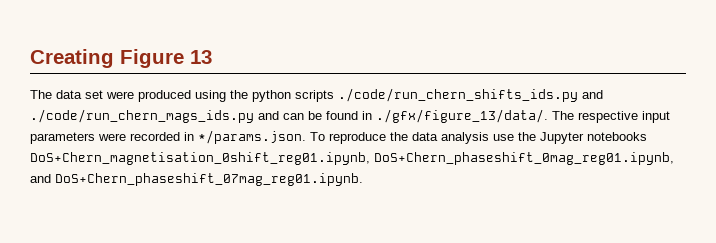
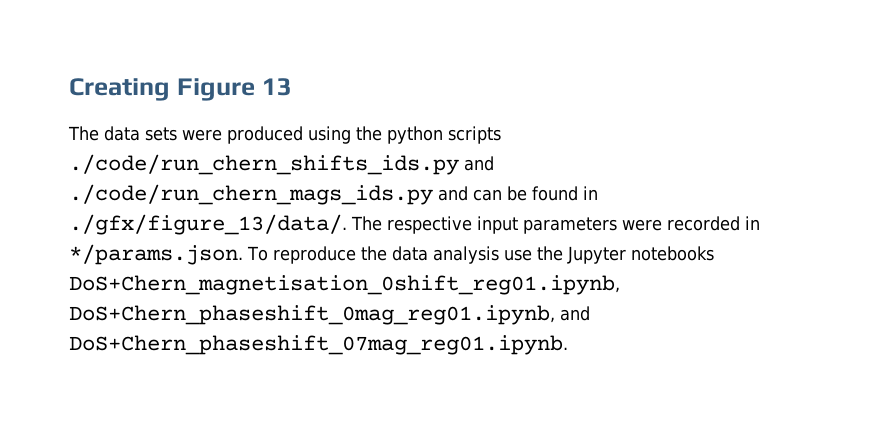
[85,90,103,99] set -> [145,127,177,141] sets

